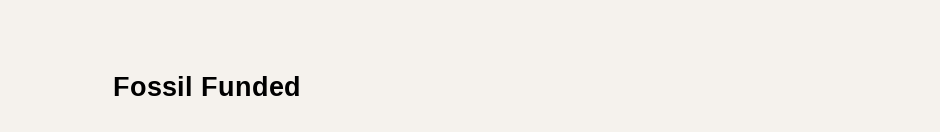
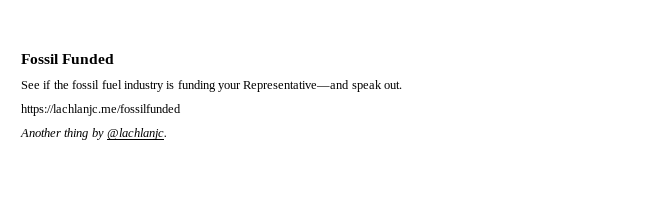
(301, 86) none -> [21,80,403,92] [21,104,181,116] [20,128,168,140] // See if the fossil fuel industry is funding your Representative—and speak out. // https://lachlanjc.me/fossilfunded // Another thing by @lachlanjc.

